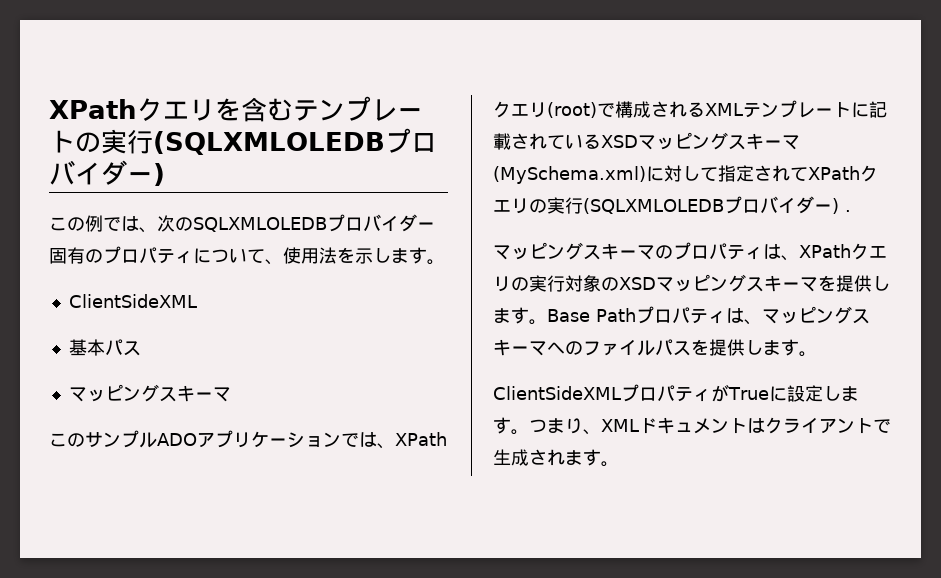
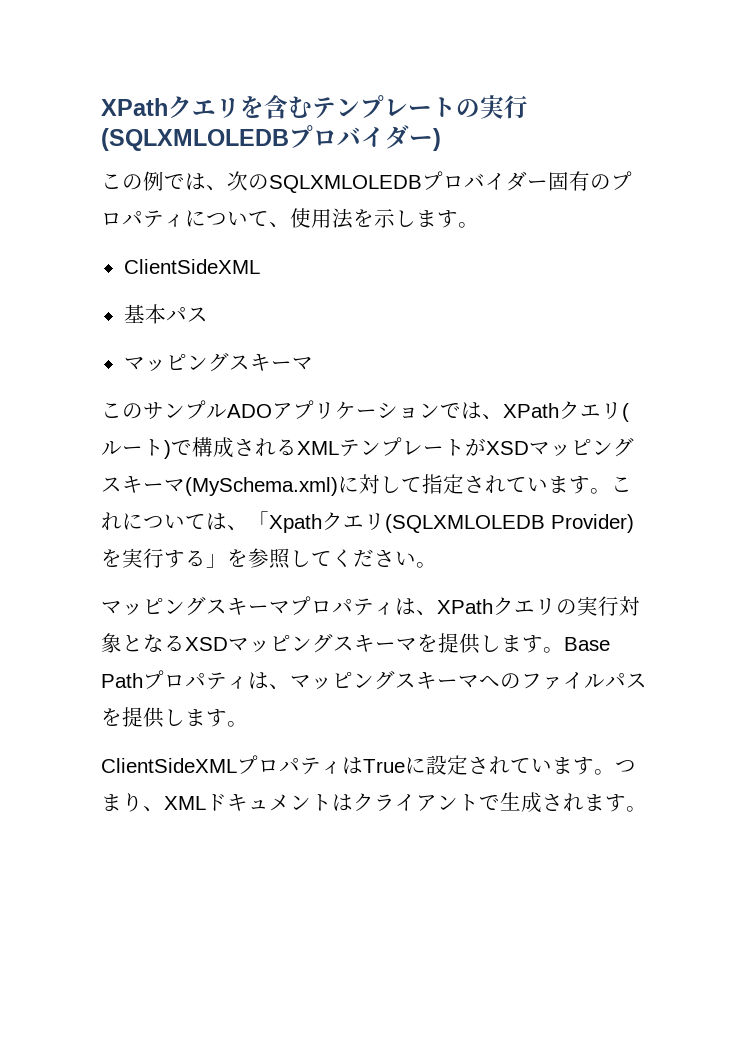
[547,102,597,118] (root) -> [622,403,629,422] [101,439,171,459] (ルート)
[851,101,887,118] [493,133,601,150] に記載されている -> [465,438,486,456] が
[808,165,878,182] [493,196,851,214] [493,242,673,260] XPathクエリの実行(SQLXMLOLEDBプロバイダー) . // マッピングスキーマの -> [527,476,632,494] [101,511,634,533] [101,548,437,569] [101,596,290,616] います。これについては、「Xpathクエリ(SQLXMLOLEDB Provider)を実行する」を参照してください。 // マッピングスキーマ
[601,277,619,291] の -> [122,634,185,652] となる
[711,384,729,402] が -> [342,757,363,774] は
[822,386,841,401] し -> [468,756,552,775] されてい

